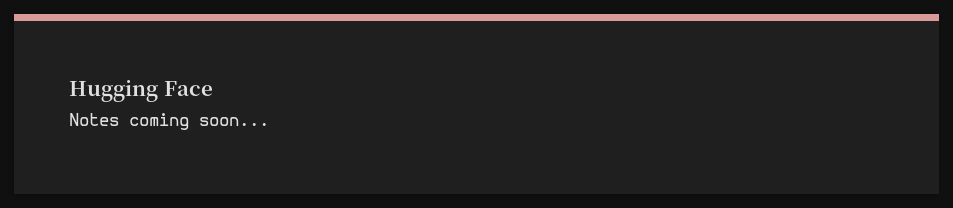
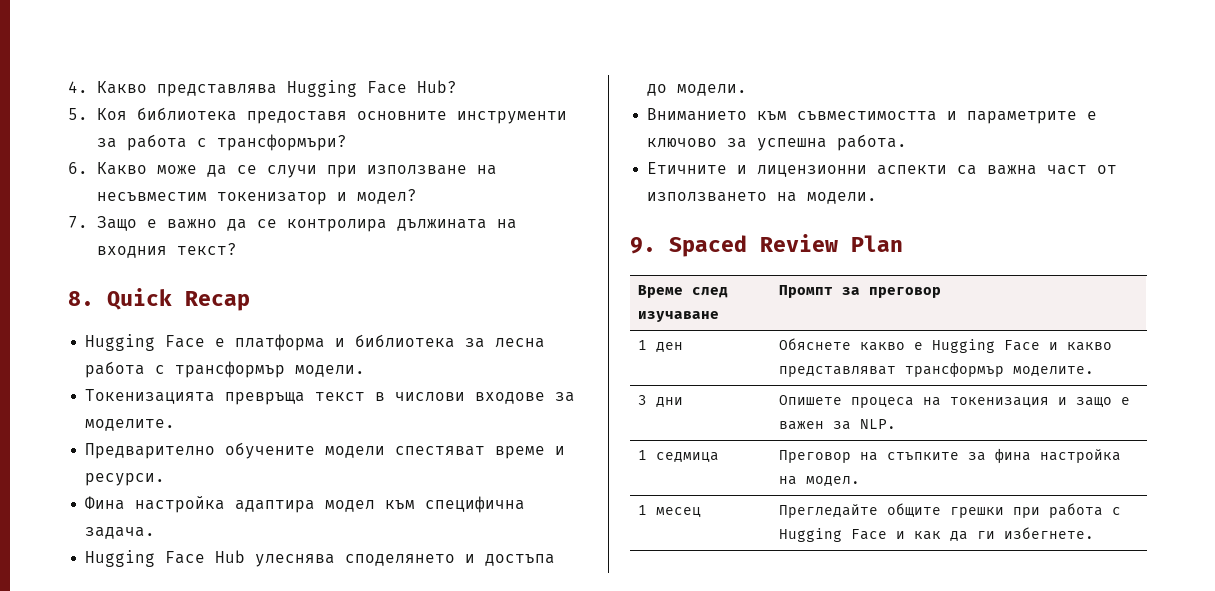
[69,80,213,102] [69,113,269,130] Hugging Face // Notes coming soon... -> [68,80,458,97] [68,107,568,124] [97,134,348,151] [68,162,498,178] [97,189,418,205] [68,216,518,232] [97,243,238,258] [68,288,250,311] [85,334,546,351] [85,361,366,378] [85,389,576,405] [85,419,176,431] [85,442,566,459] [85,473,166,486] [85,496,526,513] [85,527,156,539] [85,550,556,567] [647,84,748,96] [647,108,1098,124] [647,134,908,151] [647,162,1118,177] [647,192,878,204] [630,234,903,257] [638,285,729,298] [638,311,720,322] [779,285,942,298] [638,340,684,352] [779,338,1113,353] [779,362,1095,377] [638,395,684,407] [779,395,1131,408] [779,419,897,430] [638,450,720,462] [779,448,1122,463] [779,476,861,486] [638,505,702,517] [779,503,1122,518] [779,527,1095,542] 4. Какво представлява Hugging Face Hub? // 5. Коя библиотека предоставя основните инструменти за работа с трансформъри? // 6. Какво може да се случи при използване на несъвместим токенизатор и модел? // 7. Защо е важно да се контролира дължината на входния текст? // 8. Quick Recap // Hugging Face е платформа и библиотека за лесна работа с трансформър модели. // Токенизацията превръща текст в числови входове за моделите. // Предварително обучените модели спестяват време и ресурси. // Фина настройка адаптира модел към специфична задача. // Hugging Face Hub улеснява споделянето и достъпа до модели. // Вниманието към съвместимостта и параметрите е ключово за успешна работа. // Етичните и лицензионни аспекти са важна част от използването на модели. // 9. Spaced Review Plan // Време след изучаване | Промпт за преговор // 1 ден | Обяснете какво е Hugging Face и какво представляват трансформър моделите. // 3 дни | Опишете процеса на токенизация и защо е важен за NLP. // 1 седмица | Преговор на стъпките за фина настройка на модел. // 1 месец | Прегледайте общите грешки при работа с Hugging Face и как да ги избегнете.

